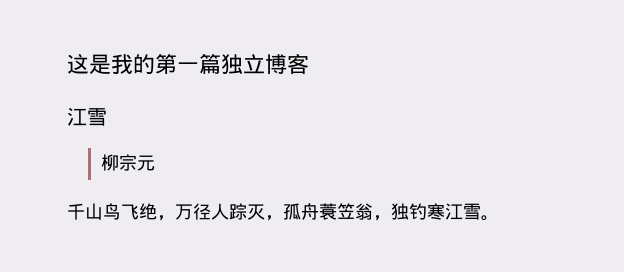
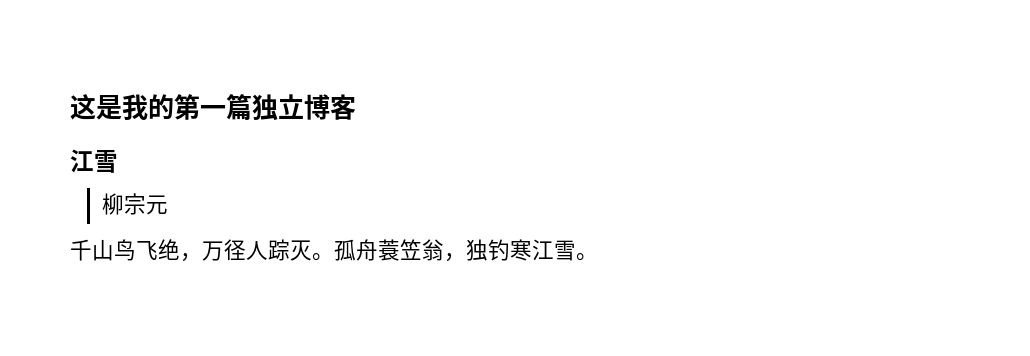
[265,215,283,221] ， -> [312,253,334,261] 。

